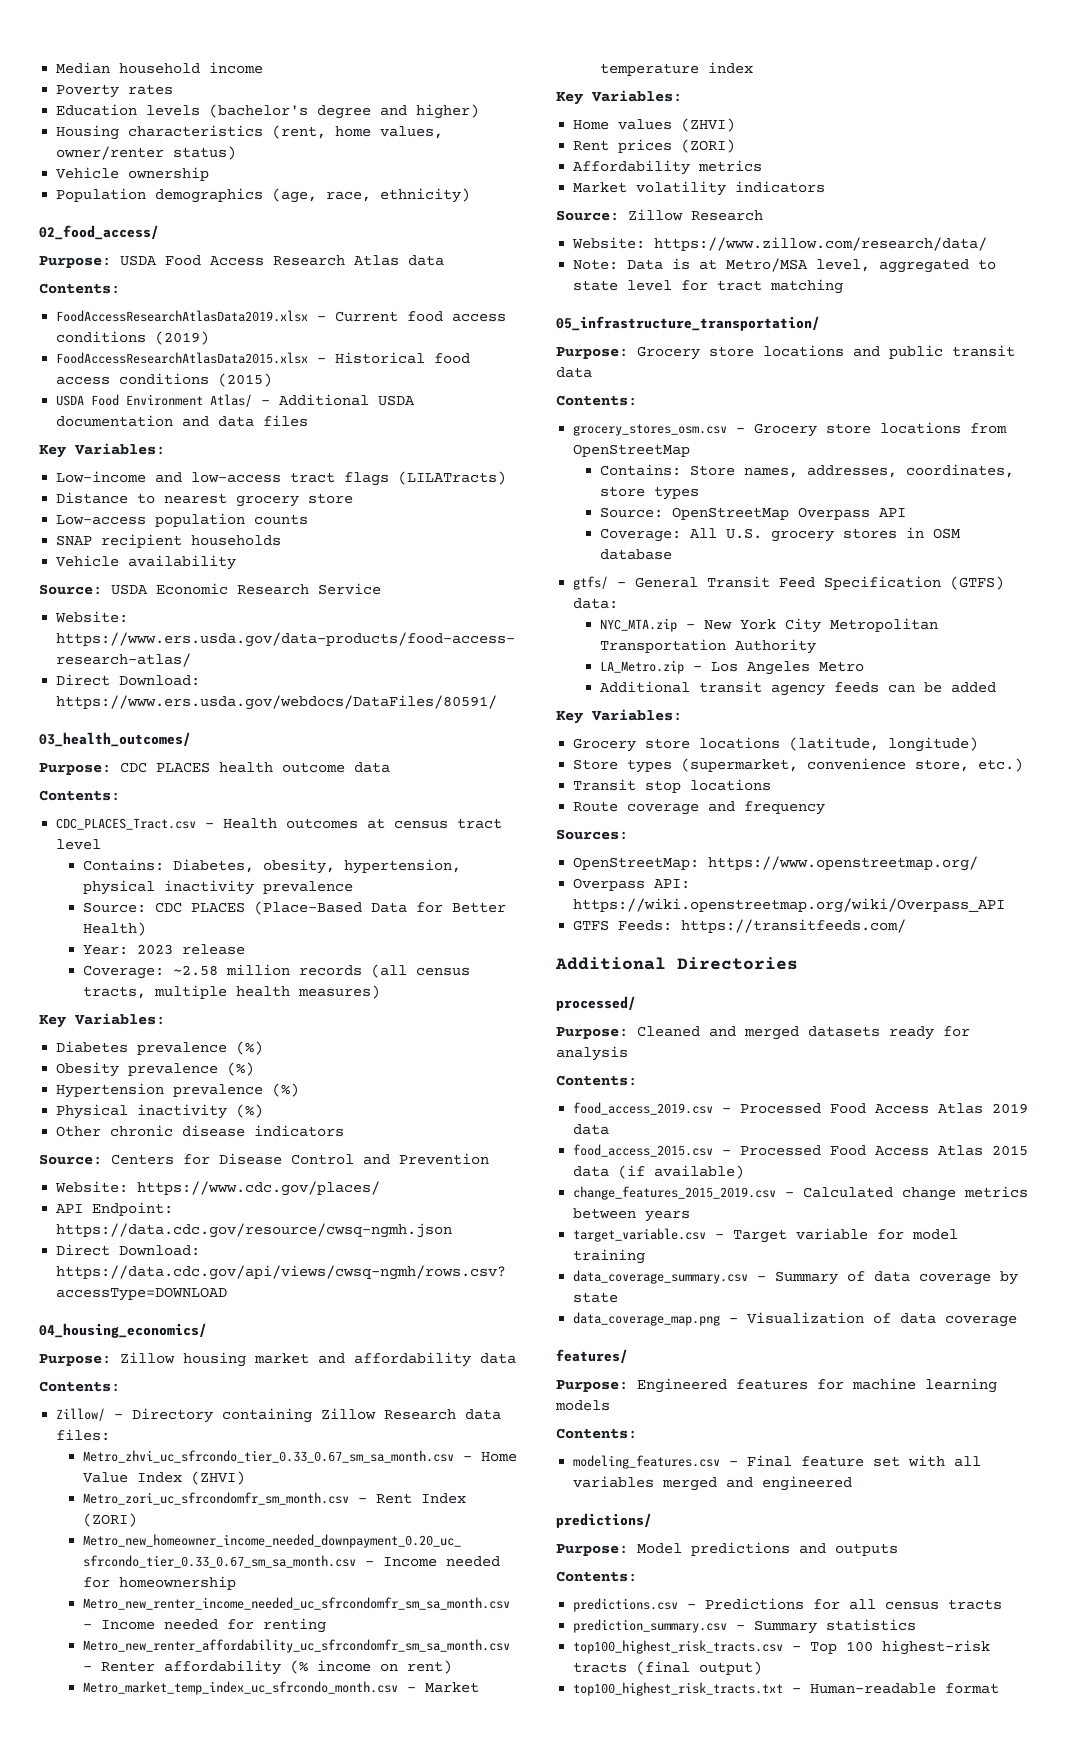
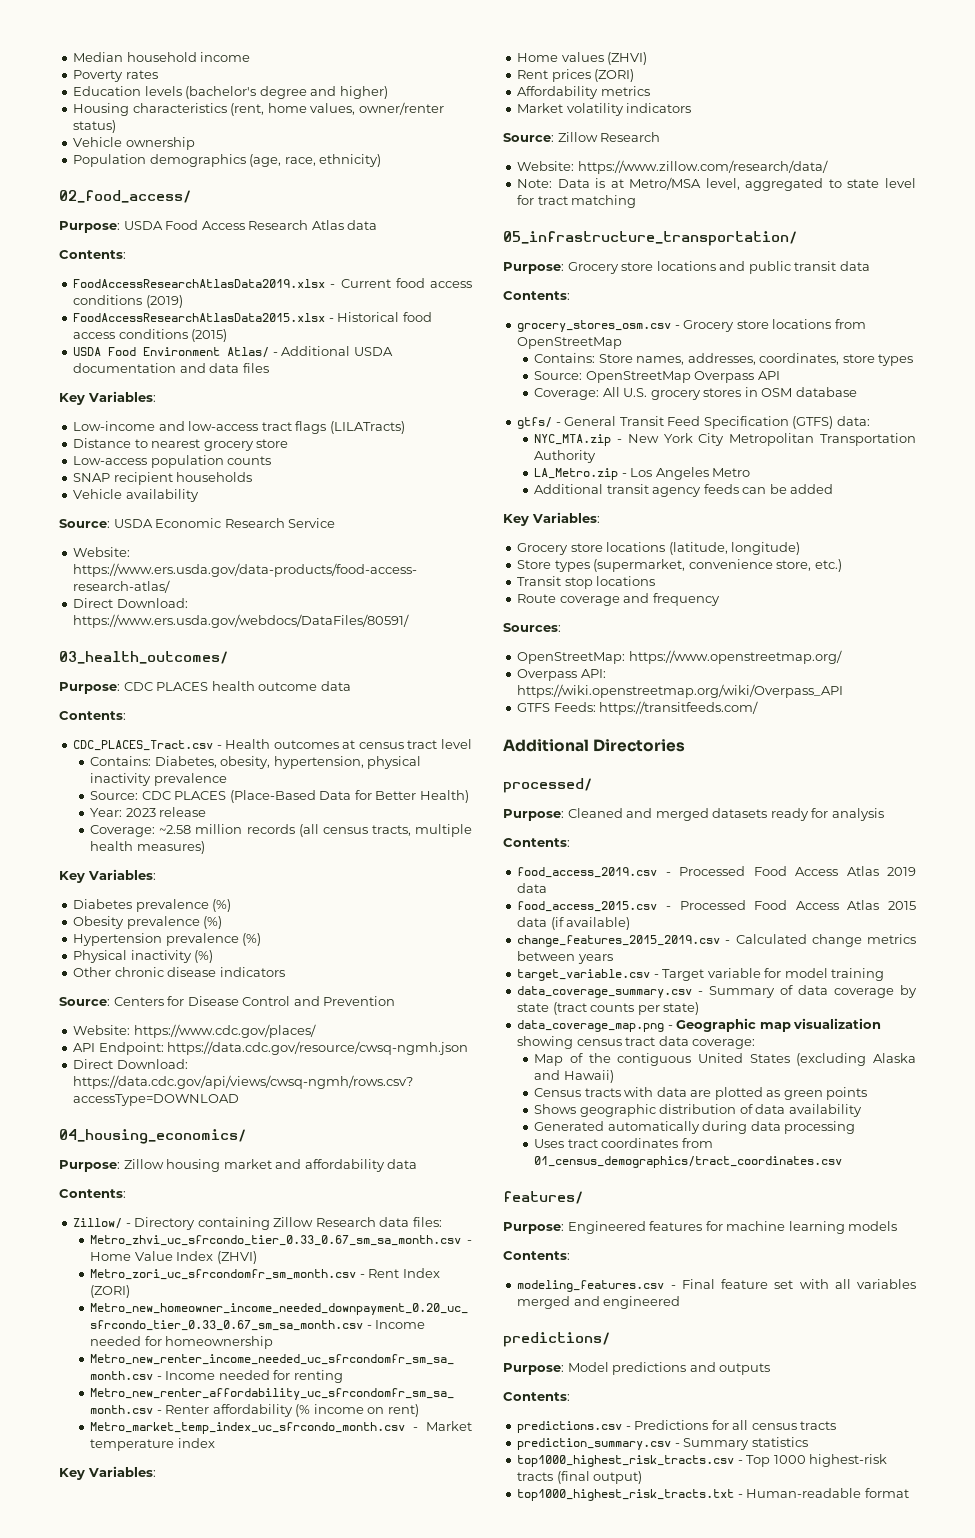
[573,1312,1018,1327] // data_coverage_map.png - Visualization of data coverage -> [552,1002,700,1015] [517,1018,882,1032] [517,1036,756,1049] [534,1053,916,1066] [534,1070,614,1083] [534,1087,868,1100] [534,1104,862,1117] [534,1121,856,1134] [534,1138,713,1148] [534,1156,843,1168] (tract counts per state) // data_coverage_map.png - Geographic map visualization showing census tract data coverage: // Map of the contiguous United States (excluding Alaska and Hawaii) // Census tracts with data are plotted as green points // Shows geographic distribution of data availability // Generated automatically during data processing // Uses tract coordinates from 01_census_demographics/tract_coordinates.csv
[573,1640,784,1654] top100_highest_risk_tracts.csv -> [517,1455,735,1467] top1000_highest_risk_tracts.csv
[846,1641,874,1652] 100 -> [773,1455,806,1464] 1000
[573,1682,784,1696] top100_highest_risk_tracts.txt -> [517,1489,735,1501] top1000_highest_risk_tracts.txt

